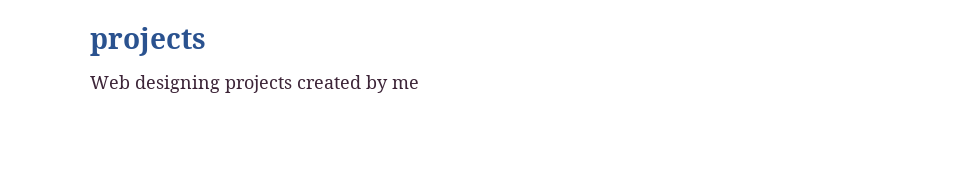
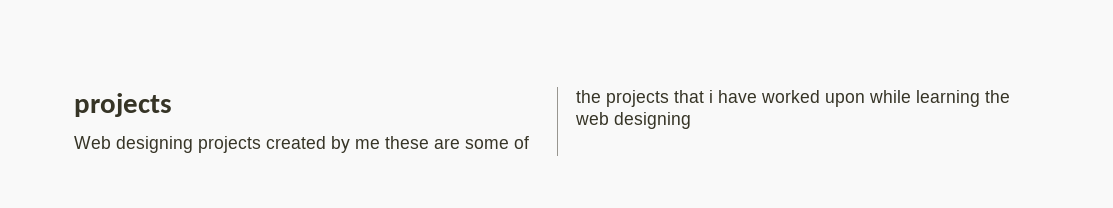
(419, 84) none -> [385,136,529,149] [576,90,1010,107] [575,112,691,129] these are some of the projects that i have worked upon while learning the web designing

